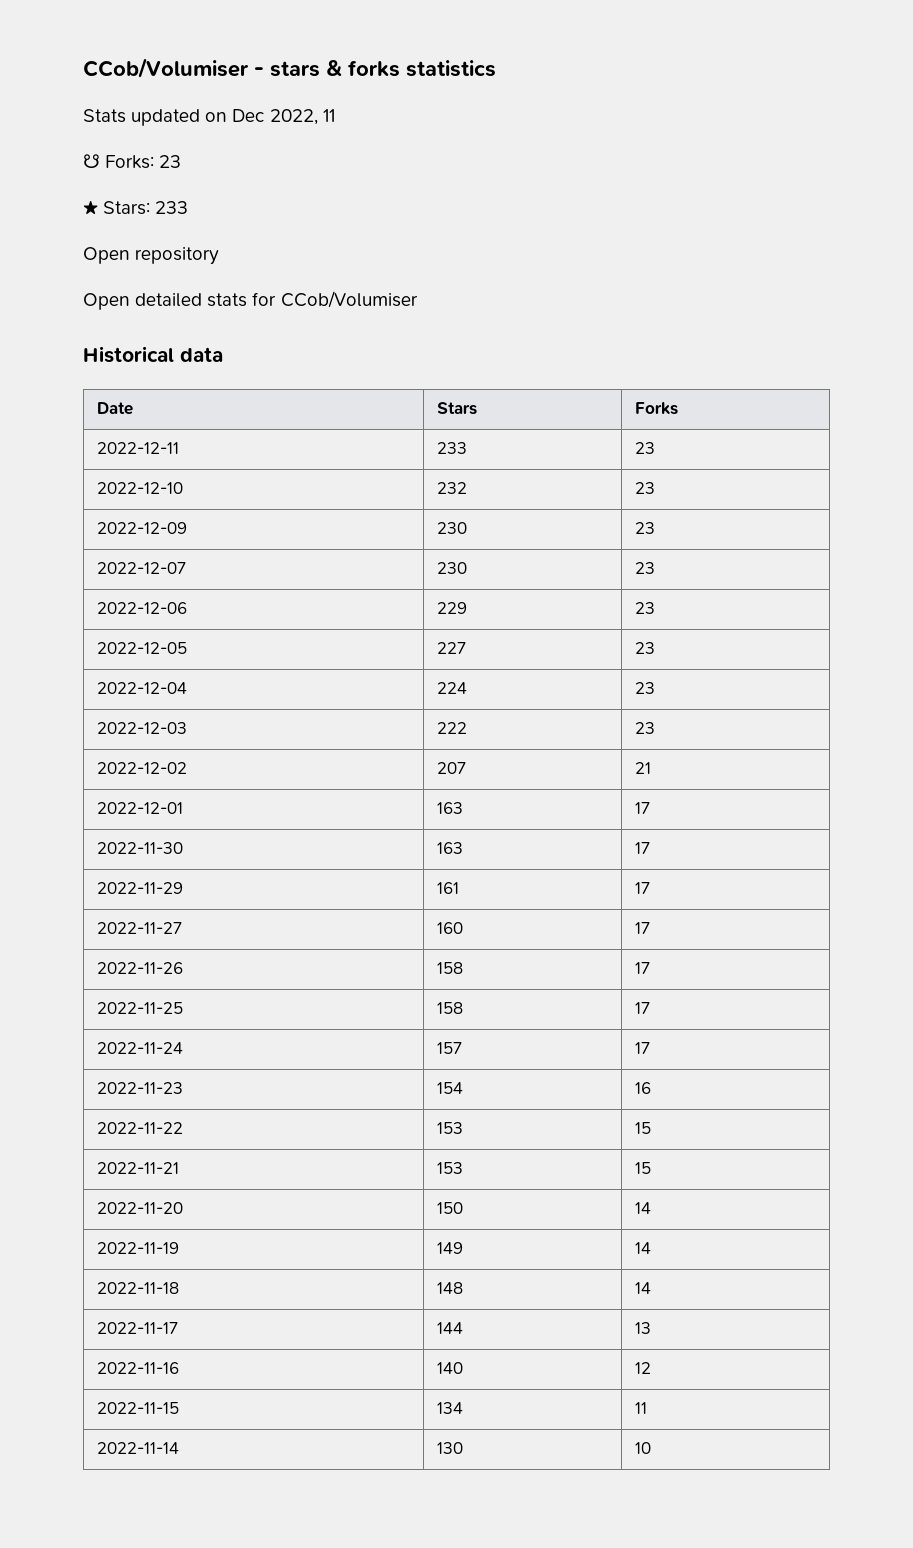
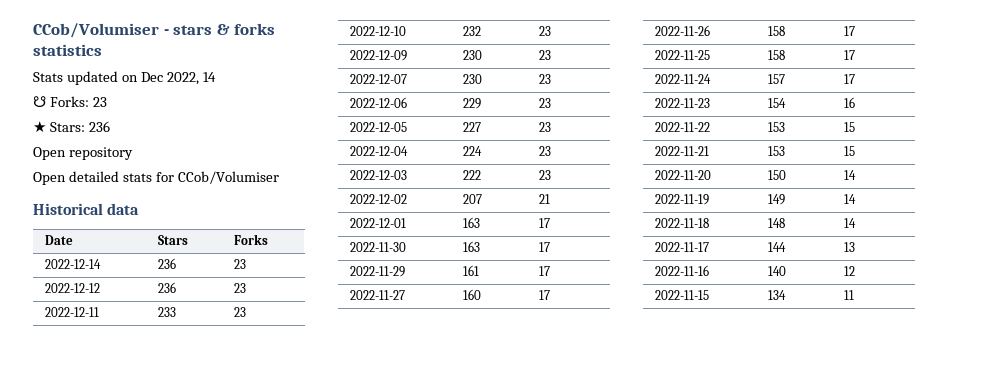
[322,109,335,122] 11 -> [202,72,216,82] 14
[155,201,189,214] 233 -> [88,121,110,132] 236
(679, 408) none -> [44,259,101,269] [157,258,176,269] [233,259,246,269] [44,283,100,293] [157,282,176,293] [233,283,246,293] // 2022-12-14 | 236 | 23 // 2022-12-12 | 236 | 23
[97,1442,180,1454] [437,1442,464,1454] [635,1442,652,1454] // 2022-11-14 | 130 | 10 -> (854, 295) none

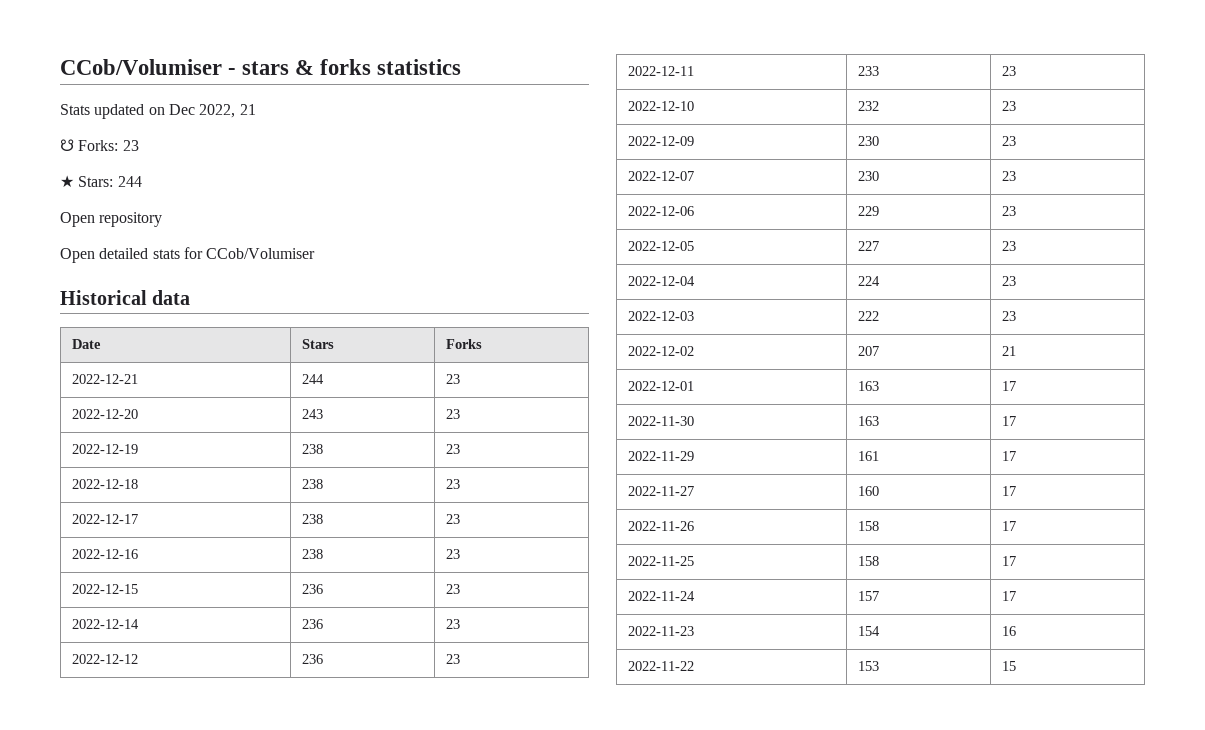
[202,72,216,82] 14 -> [239,104,256,115] 21
[88,121,110,132] 236 -> [117,176,142,187] 244
(268, 239) none -> [71,374,138,384] [301,374,324,384] [445,374,460,384] [71,409,138,419] [301,409,323,419] [445,409,460,419] [71,444,138,454] [301,444,323,454] [445,444,460,454] [71,479,138,489] [301,479,323,489] [445,479,460,489] [71,514,138,524] [301,514,323,524] [445,514,460,524] [71,549,138,559] [301,549,323,559] [445,549,460,559] [71,584,138,594] [301,584,323,594] [445,584,460,594] // 2022-12-21 | 244 | 23 // 2022-12-20 | 243 | 23 // 2022-12-19 | 238 | 23 // 2022-12-18 | 238 | 23 // 2022-12-17 | 238 | 23 // 2022-12-16 | 238 | 23 // 2022-12-15 | 236 | 23
[654,146,709,156] [767,146,785,156] [843,146,855,156] [654,170,711,180] [767,170,786,180] [843,170,856,180] [654,194,709,205] [767,194,785,205] [843,194,856,204] [654,218,709,228] [767,218,785,228] [843,218,856,228] [654,242,709,252] [767,242,786,252] [843,242,855,252] [654,265,709,276] [767,266,786,276] [843,266,855,276] [654,290,709,300] [767,290,786,300] [843,290,854,300] // 2022-11-21 | 153 | 15 // 2022-11-20 | 150 | 14 // 2022-11-19 | 149 | 14 // 2022-11-18 | 148 | 14 // 2022-11-17 | 144 | 13 // 2022-11-16 | 140 | 12 // 2022-11-15 | 134 | 11 -> (1016, 666) none

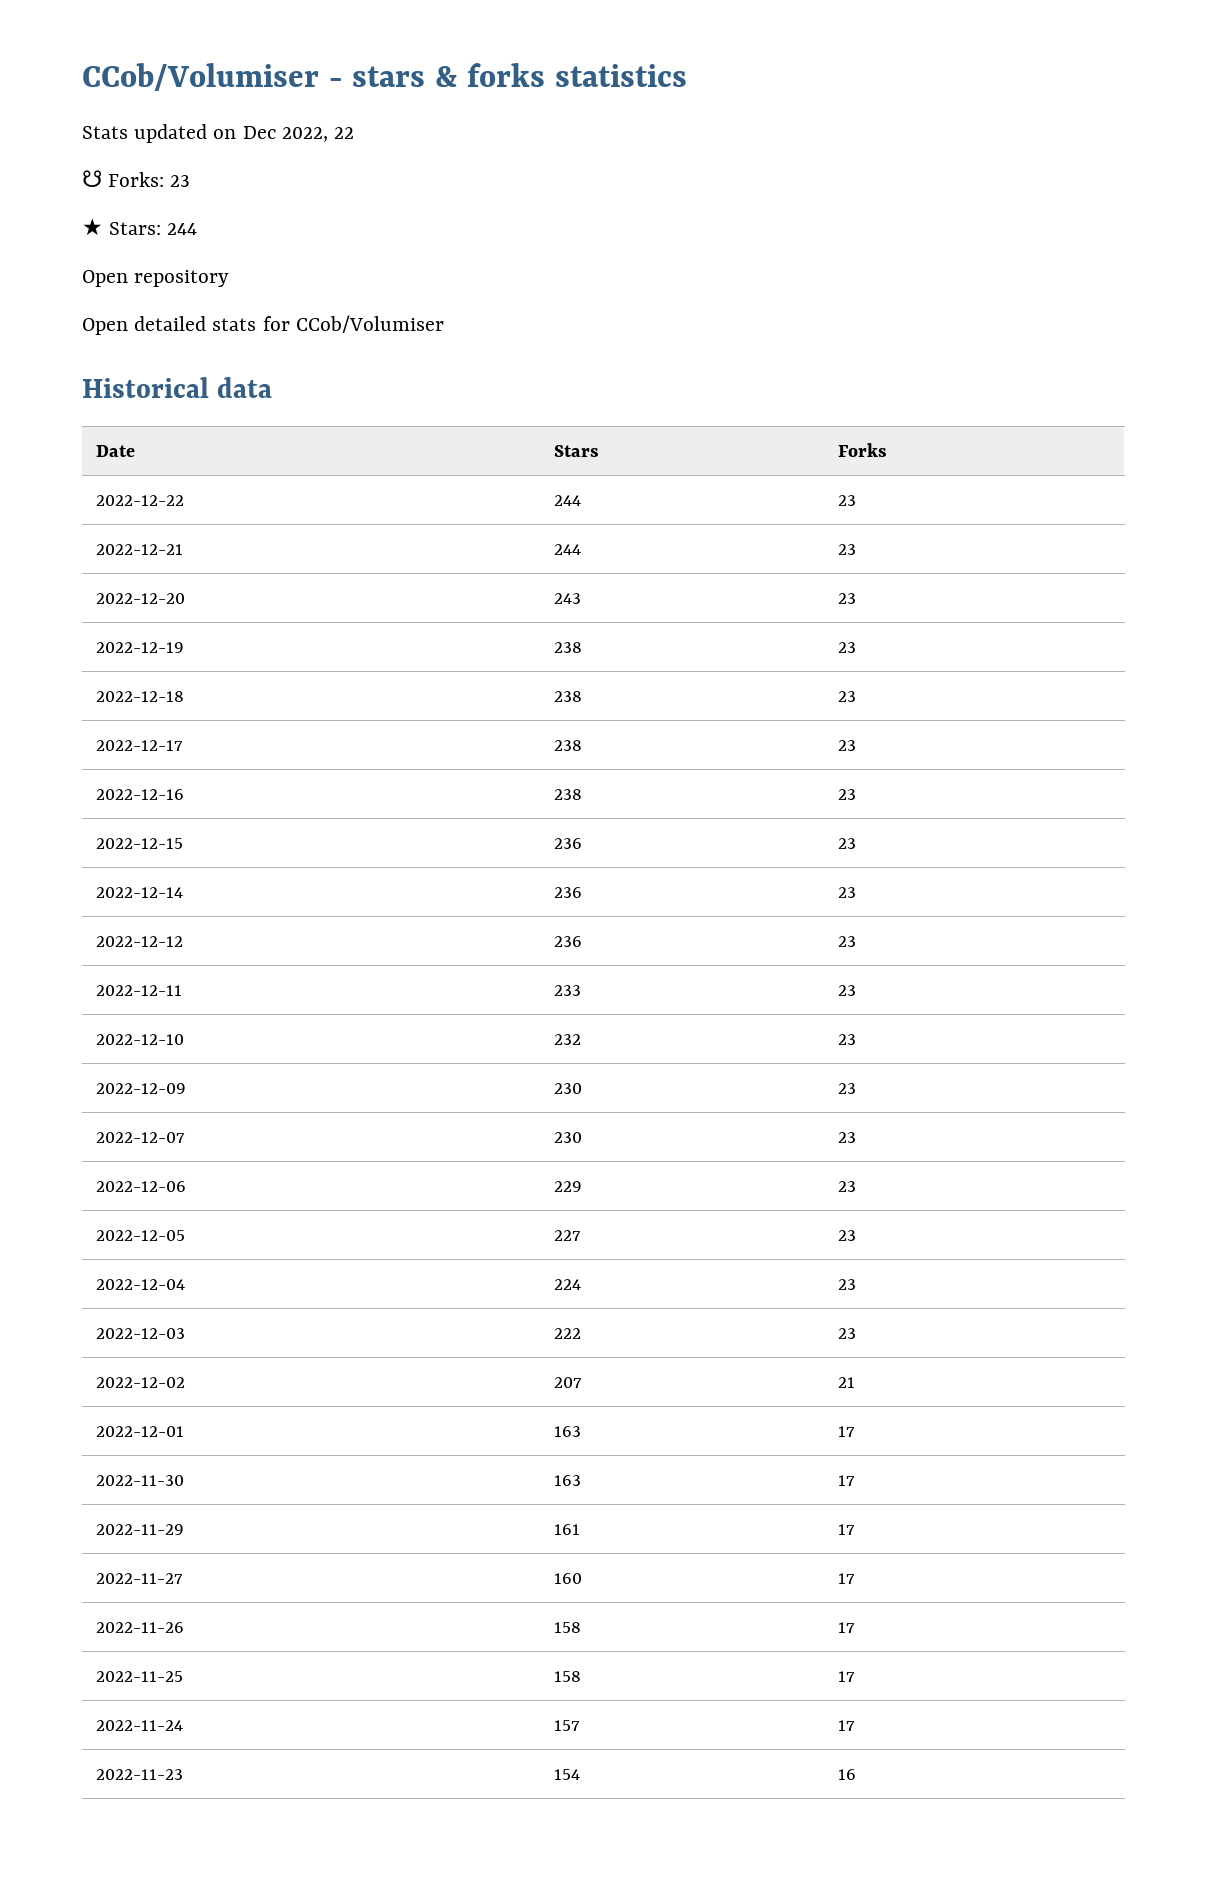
[239,104,256,115] 21 -> [334,127,355,139] 22
(482, 344) none -> [95,495,184,506] [553,495,581,506] [837,495,856,506] // 2022-12-22 | 244 | 23
[627,661,694,671] [857,661,879,671] [1001,661,1016,671] // 2022-11-22 | 153 | 15 -> (856, 1774) none

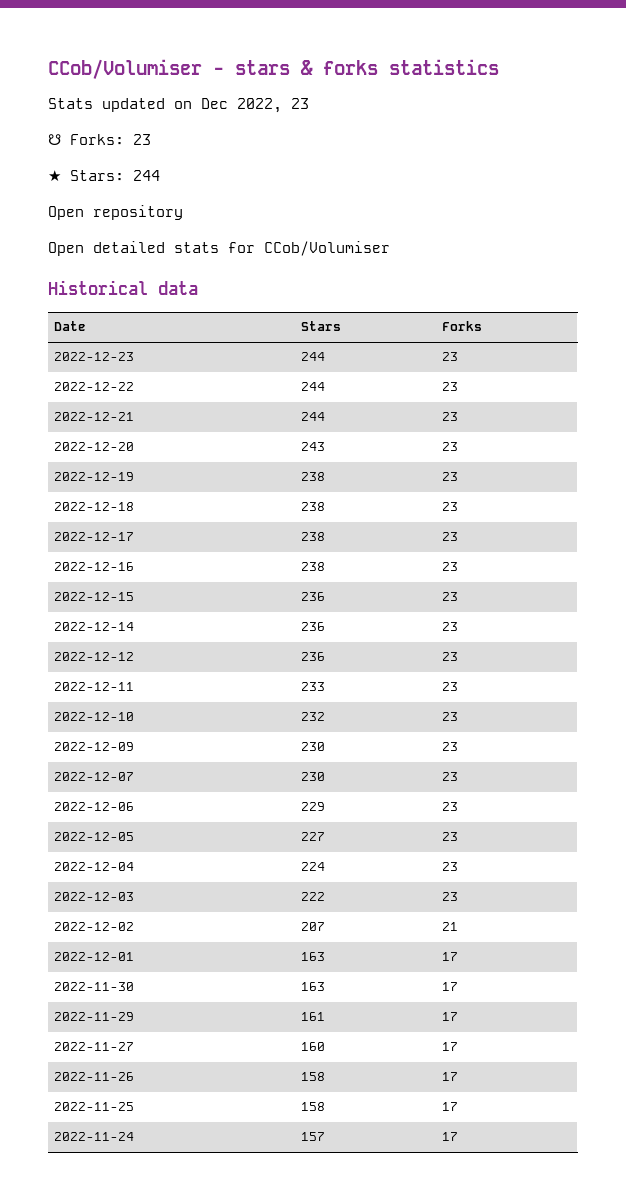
[334,127,355,139] 22 -> [291,98,309,109] 23
(887, 450) none -> [53,352,134,361] [300,352,325,361] [441,352,458,361] // 2022-12-23 | 244 | 23
[95,1769,183,1780] [553,1769,580,1780] [837,1769,856,1780] // 2022-11-23 | 154 | 16 -> (458, 1136) none

